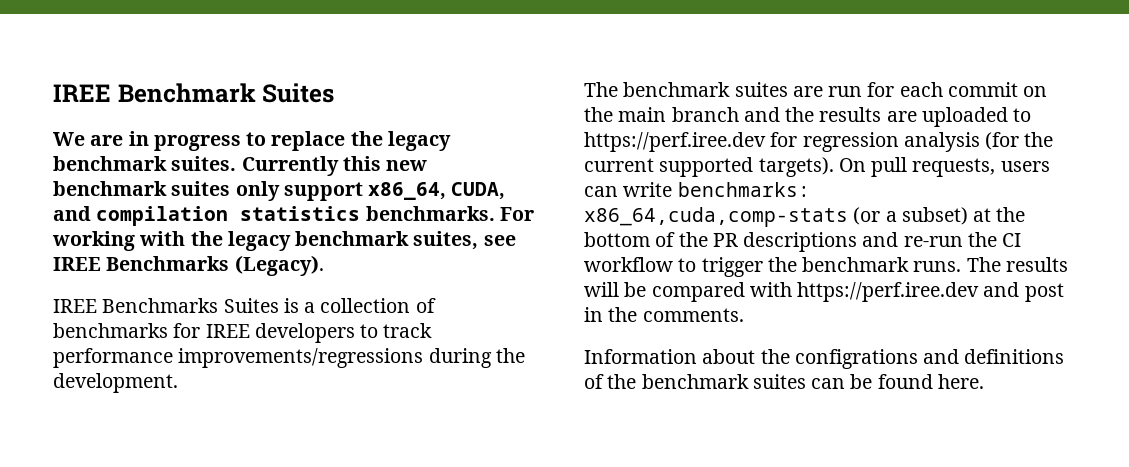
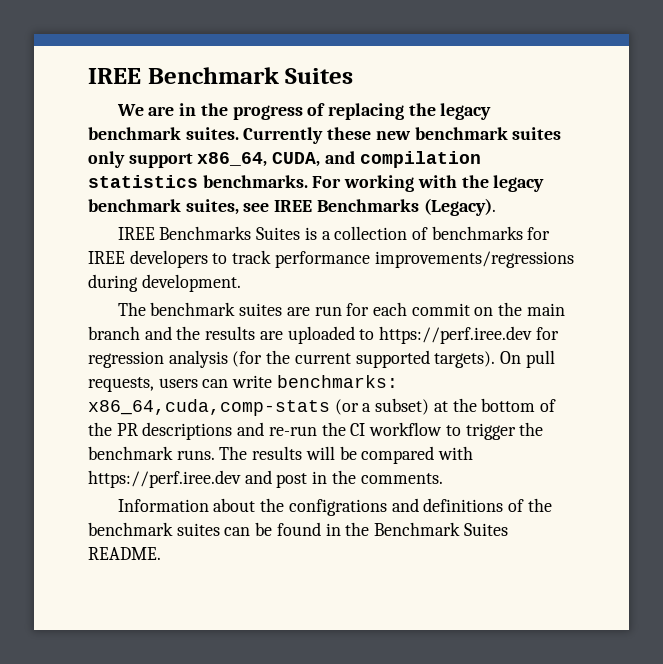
[153,131,346,151] progress to replace -> [200,103,404,120] the progress of replacing
[342,156,381,171] this -> [327,127,372,140] these
[495,348,525,363] the -> (138, 283) none
[937,374,984,389] here. -> [325,522,508,536] [88,547,161,560] in the Benchmark Suites README.

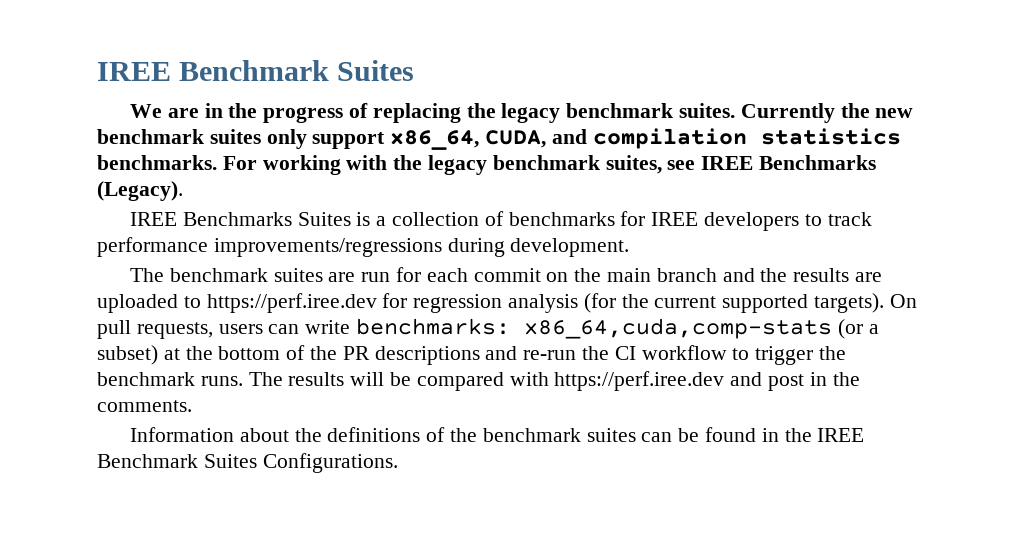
[327,127,372,140] these -> [840,103,870,118] the
[288,498,419,516] configrations and -> (322, 435) none
[374,522,508,536] [88,547,161,560] Benchmark Suites README. -> [817,428,865,442] [97,453,398,473] IREE Benchmark Suites Configurations.

